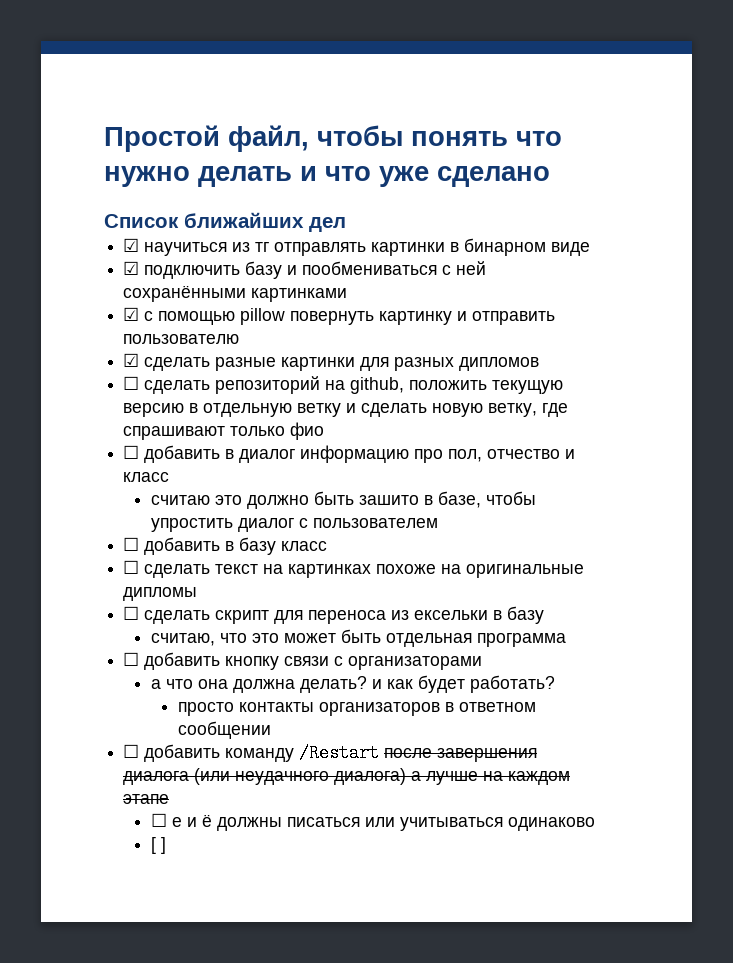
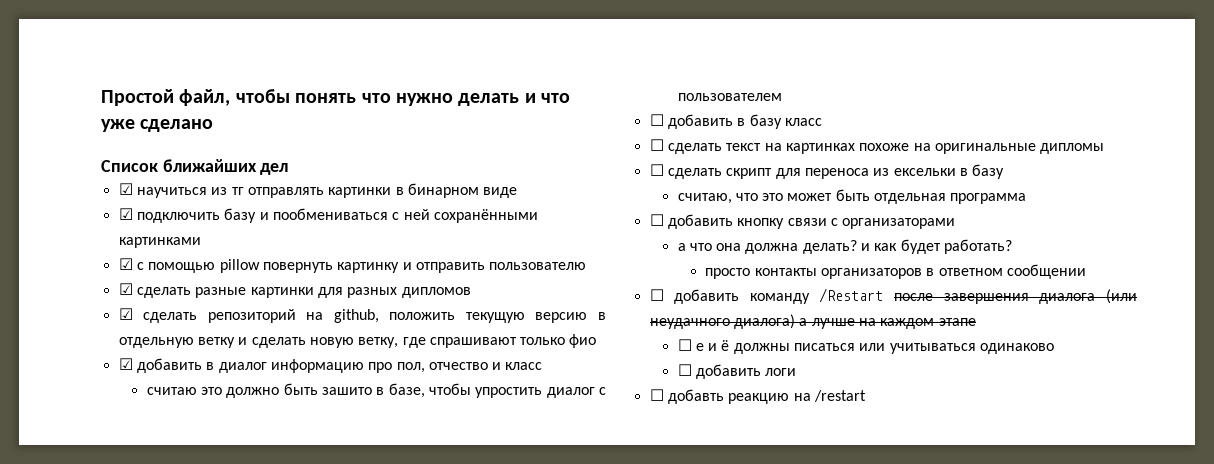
[123,376,140,390] ☐ -> [118,308,133,320] ☑
[123,445,140,459] ☐ -> [118,358,133,370] ☑
[150,837,166,854] [ ] -> [677,364,797,379] [649,389,866,404] ☐ добавить логи // ☐ добавть реакцию на /restart

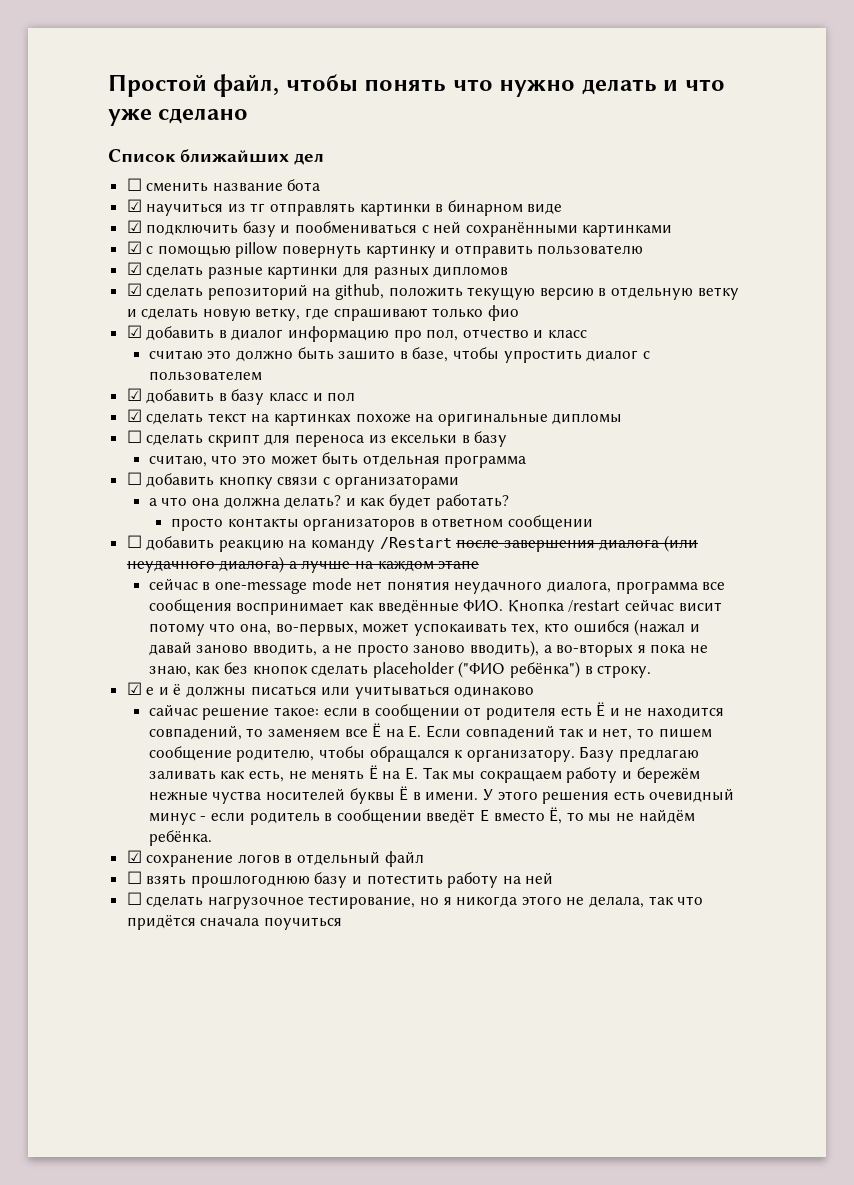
(289, 169) none -> [126,178,321,192] // ☐ сменить название бота
[649,114,664,126] ☐ -> [126,388,142,401] ☑
[649,139,664,151] // ☐ -> [312,392,356,401] [126,409,142,422] и пол // ☑
(740, 296) none -> [218,540,307,552] реакцию на
[677,339,692,351] ☐ -> [148,578,726,594] [148,599,722,615] [148,619,700,636] [148,640,708,657] [148,661,652,678] [126,682,142,695] сейчас в one-message mode нет понятия неудачного диалога, программа все сообщения воспринимает как введённые ФИО. Кнопка /restart сейчас висит потому что она, во-первых, может успокаивать тех, кто ошибся (нажал и давай заново вводить, а не просто заново вводить), а во-вторых я пока не знаю, как без кнопок сделать placeholder ("ФИО ребёнка") в строку. // ☑
[677,364,797,379] [649,389,866,404] ☐ добавить логи // ☐ добавть реакцию на /restart -> [148,702,724,720] [148,723,712,740] [148,746,699,762] [148,765,700,783] [148,786,735,804] [148,807,695,825] [148,830,212,846] [126,850,424,867] [126,871,554,888] [126,892,704,909] [126,915,342,930] сайчас решение такое: если в сообщении от родителя есть Ë и не находится совпадений, то заменяем все Ë на Е. Если совпадений так и нет, то пишем сообщение родителю, чтобы обращался к организатору. Базу предлагаю заливать как есть, не менять Ë на Е. Так мы сокращаем работу и бережём нежные чуства носителей буквы Ë в имени. У этого решения есть очевидный минус - если родитель в сообщении введёт Е вместо Ë, то мы не найдём ребёнка. // ☑ сохранение логов в отдельный файл // ☐ взять прошлогоднюю базу и потестить работу на ней // ☐ сделать нагрузочное тестирование, но я никогда этого не делала, так что придётся сначала поучиться

